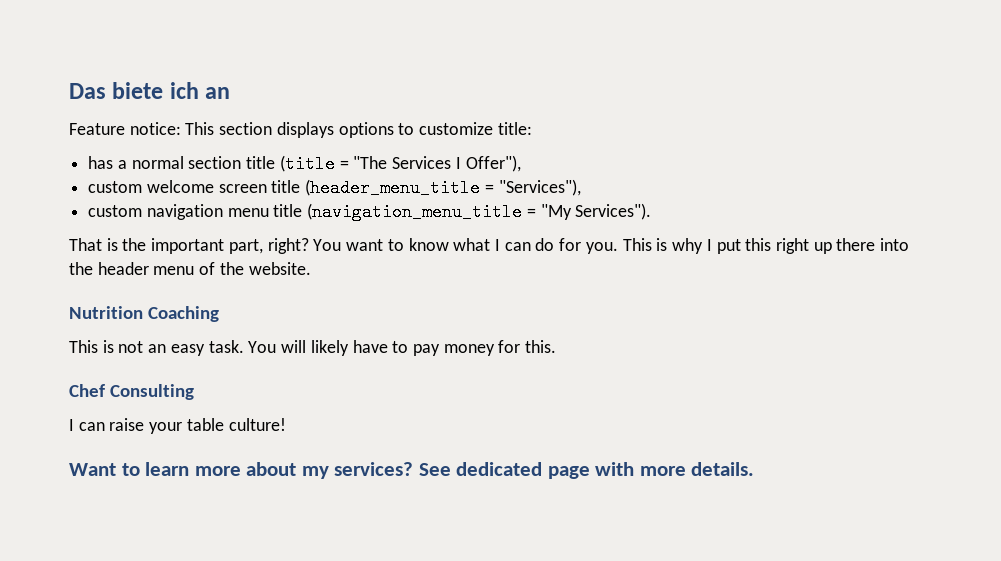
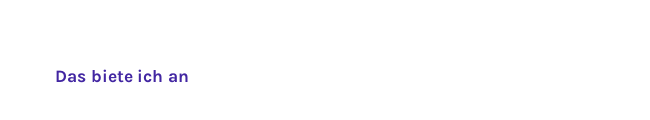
[69,122,532,138] [88,155,521,173] [88,179,581,197] [88,203,652,221] [69,238,910,254] [69,262,311,275] [69,306,220,322] [69,340,557,356] [69,384,195,400] [69,418,286,434] [69,462,755,479] // Feature notice: This section displays options to customize title: // has a normal section title (title = "The Services I Offer"), // custom welcome screen title (header_menu_title = "Services"), // custom navigation menu title (navigation_menu_title = "My Services"). // That is the important part, right? You want to know what I can do for you. This is why I put this right up there into the header menu of the website. // Nutrition Coaching // This is not an easy task. You will likely have to pay money for this. // Chef Consulting // I can raise your table culture! // Want to learn more about my services? See dedicated page with more details. -> (190, 78) none

